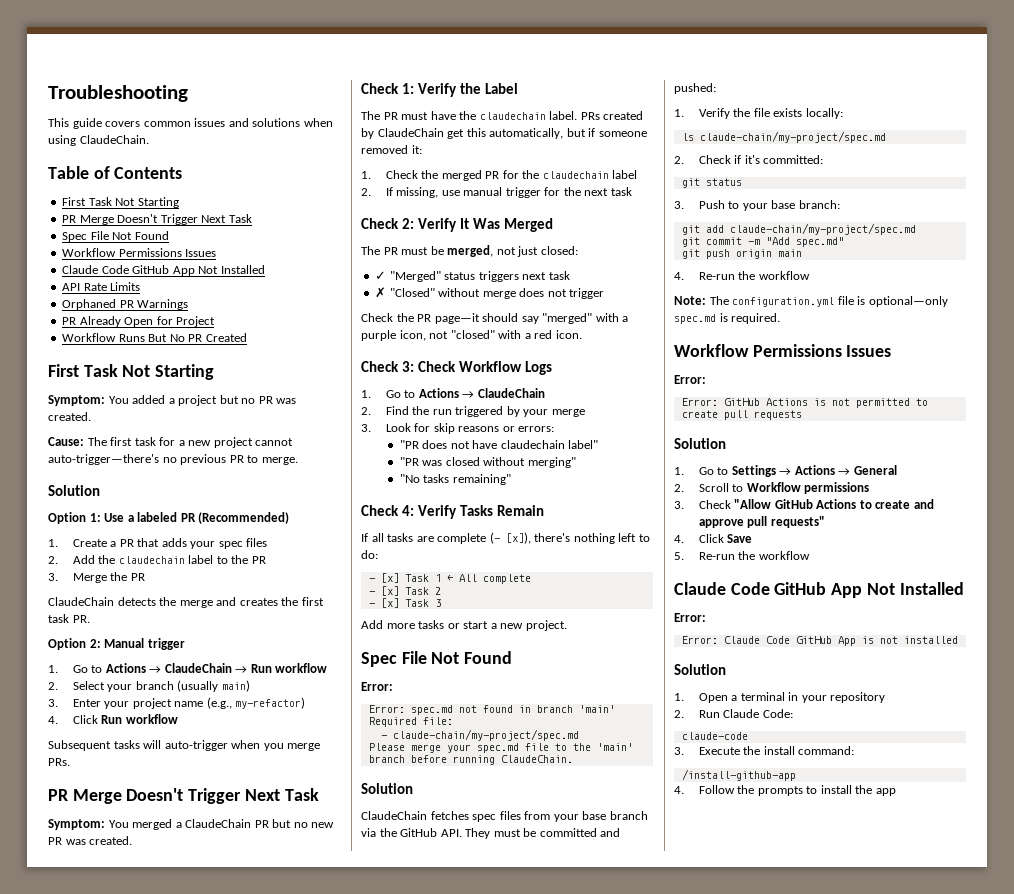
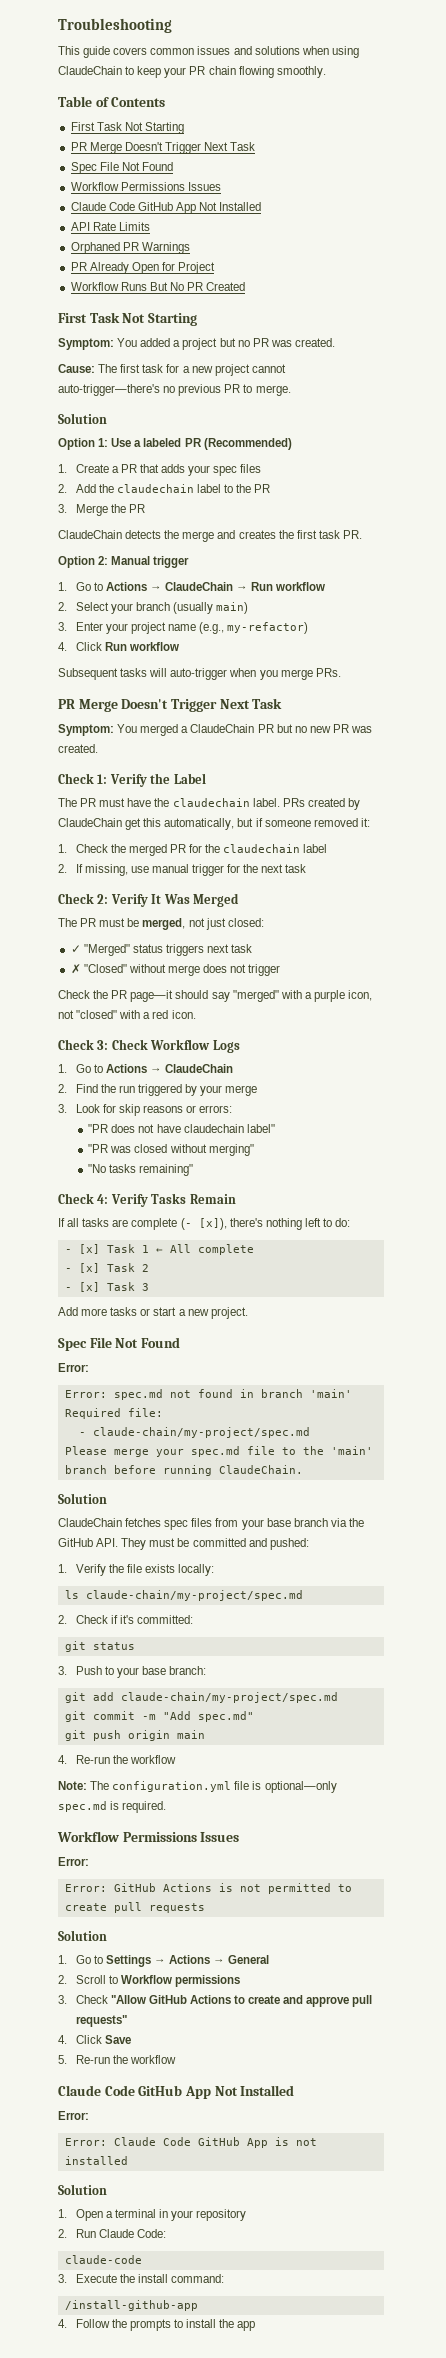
[79,135,149,144] ClaudeChain. -> [58,66,326,78] ClaudeChain to keep your PR chain flowing smoothly.

